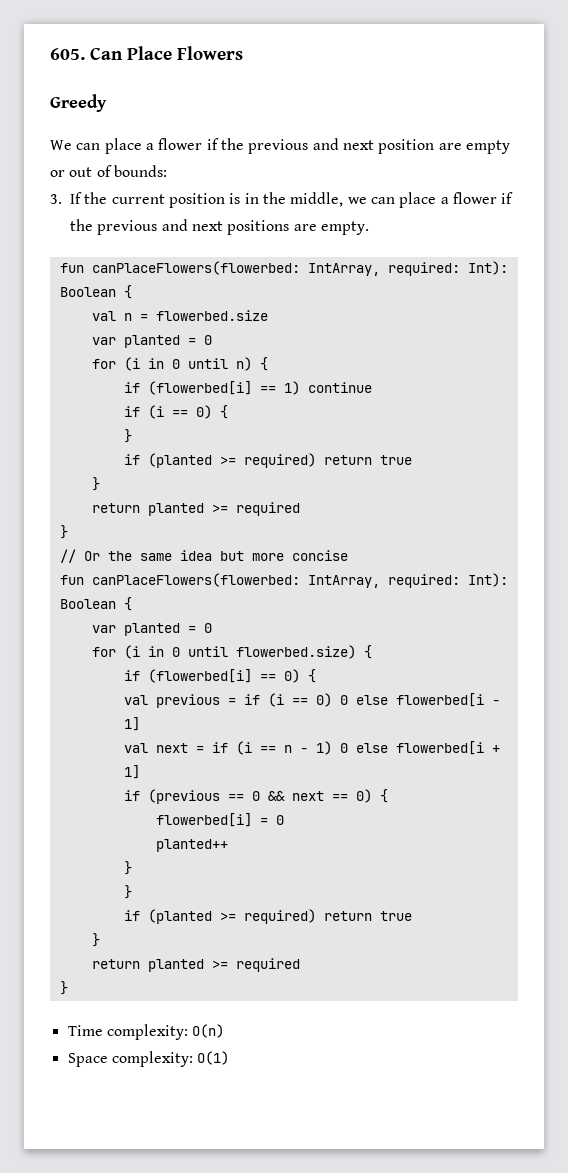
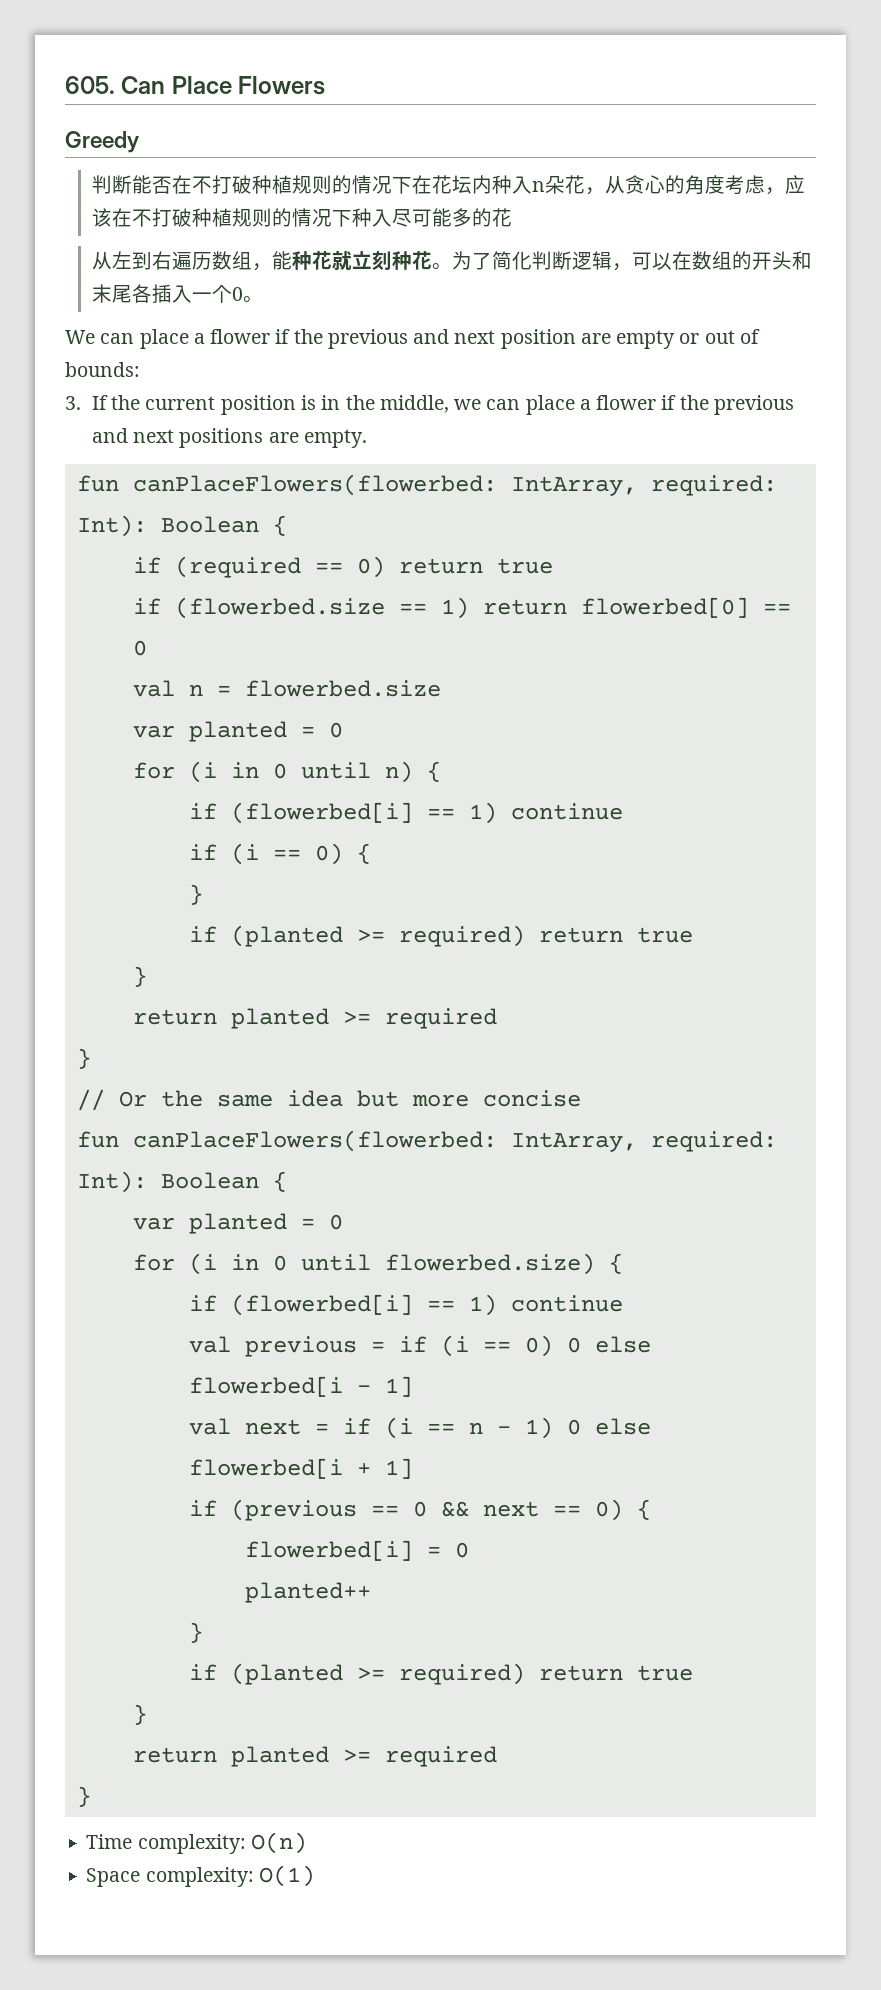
(107, 103) none -> [91,175,805,195] [91,208,512,227] [91,251,812,271] [91,284,263,304] // 判断能否在不打破种植规则的情况下在花坛内种入n朵花，从贪心的角度考虑，应该在不打破种植规则的情况下种入尽可能多的花 // 从左到右遍历数组，能种花就立刻种花。为了简化判断逻辑，可以在数组的开头和末尾各插入一个0。
(132, 292) none -> [132,556,553,578] [132,597,791,619] [132,640,147,656] // if (required == 0) return true // if (flowerbed.size == 1) return flowerbed[0] == 0
[283,669,316,683] 0) { -> [468,1294,623,1316] 1) continue
[123,885,132,899] // } -> (203, 1632) none

